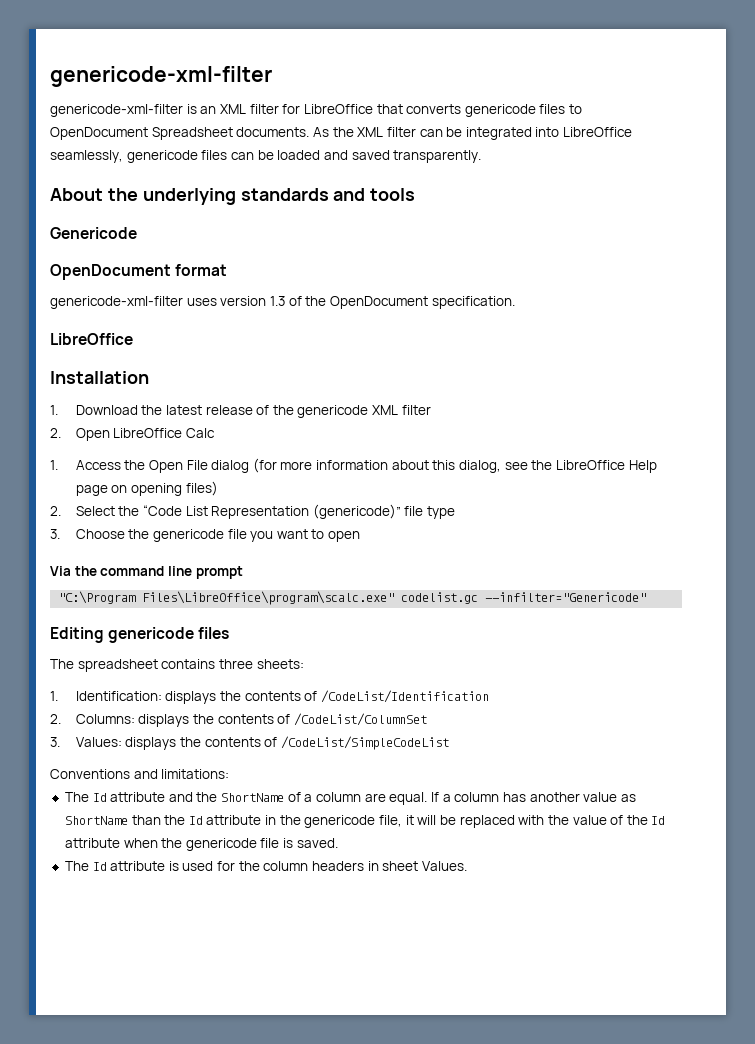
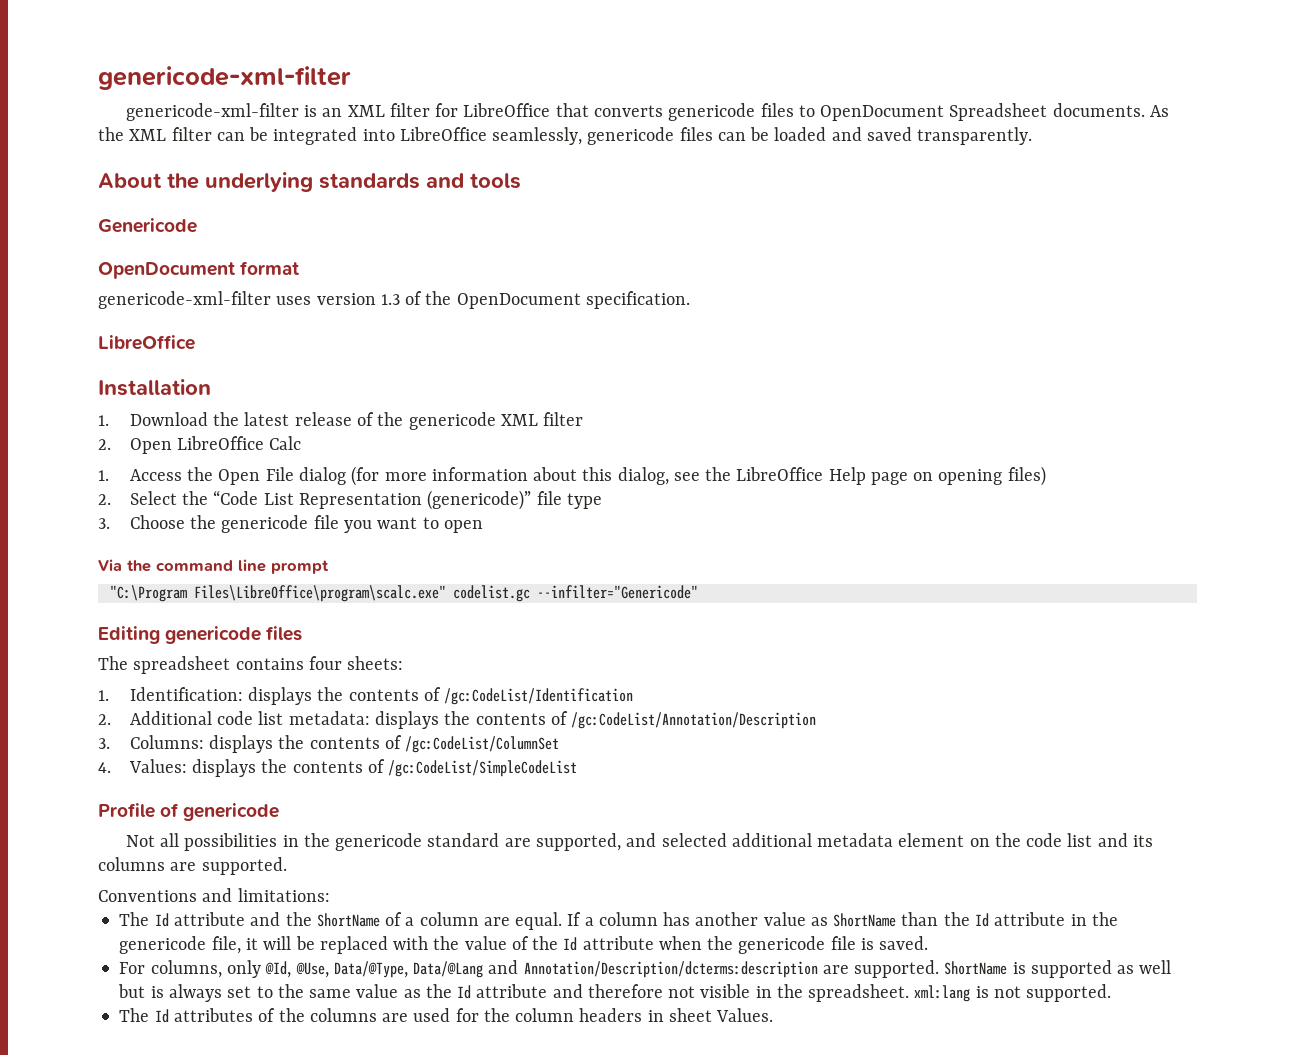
[218,659,253,669] three -> [308,656,342,670] four
[320,690,489,703] [50,714,61,724] /CodeList/Identification // 2. -> [444,688,634,705] [98,711,817,729] [98,738,110,749] /gc:CodeList/Identification // 2. Additional code list metadata: displays the contents of /gc:CodeList/Annotation/Description // 3.
[293,713,427,726] [50,737,60,747] /CodeList/ColumnSet // 3. -> [405,736,560,753] [98,762,111,773] /gc:CodeList/ColumnSet // 4.
[280,736,449,750] /CodeList/SimpleCodeList -> [388,760,578,777] [98,803,280,821] [125,833,1153,851] [98,857,287,875] /gc:CodeList/SimpleCodeList // Profile of genericode // Not all possibilities in the genericode standard are supported, and selected additional metadata element on the code list and its columns are supported.
[64,861,179,871] The Id attribute is -> [119,960,1172,978] [118,984,1112,1002] [119,1008,409,1023] For columns, only @Id, @Use, Data/@Type, Data/@Lang and Annotation/Description/dcterms:description are supported. ShortName is supported as well but is always set to the same value as the Id attribute and therefore not visible in the spreadsheet. xml:lang is not supported. // The Id attributes of the columns are

